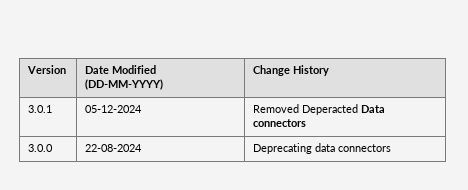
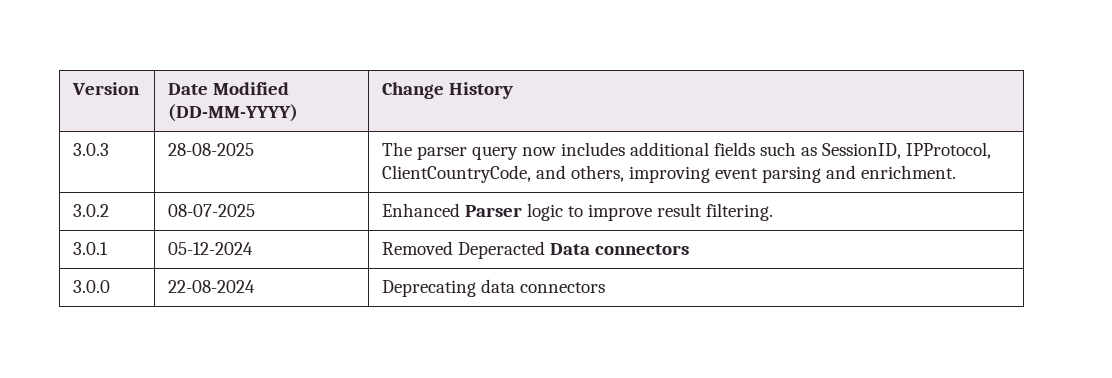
(330, 70) none -> [73,143,110,156] [168,143,255,156] [382,142,992,160] [382,165,957,183] [73,204,110,217] [168,204,256,217] [382,203,774,221] // 3.0.3 | 28-08-2025 | The parser query now includes additional fields such as SessionID, IPProtocol, ClientCountryCode, and others, improving event parsing and enrichment. // 3.0.2 | 08-07-2025 | Enhanced Parser logic to improve result filtering.

